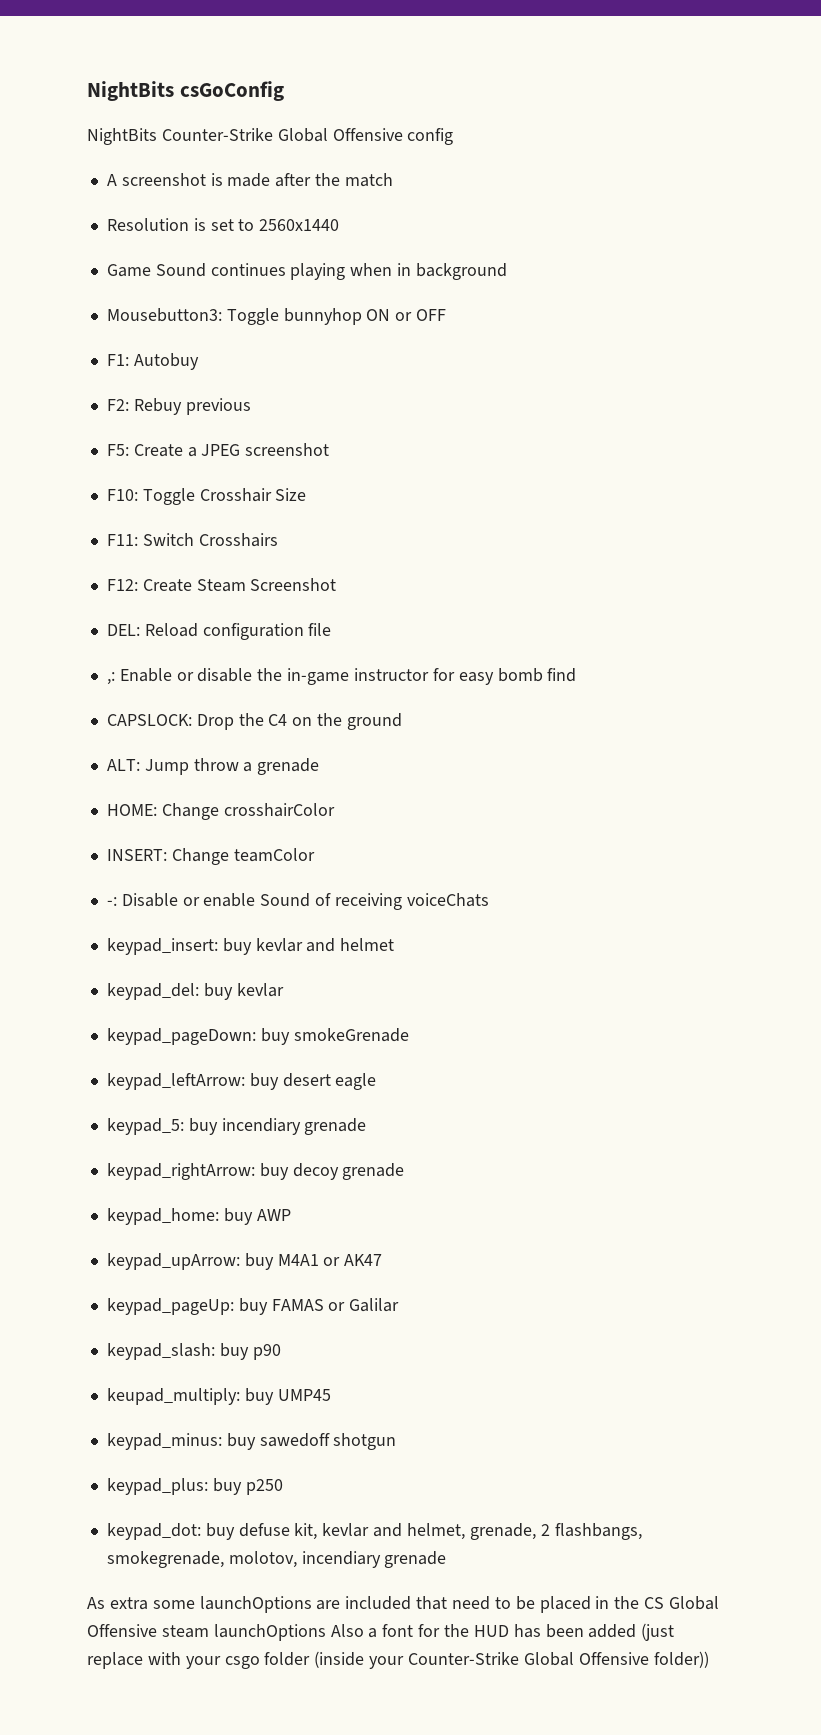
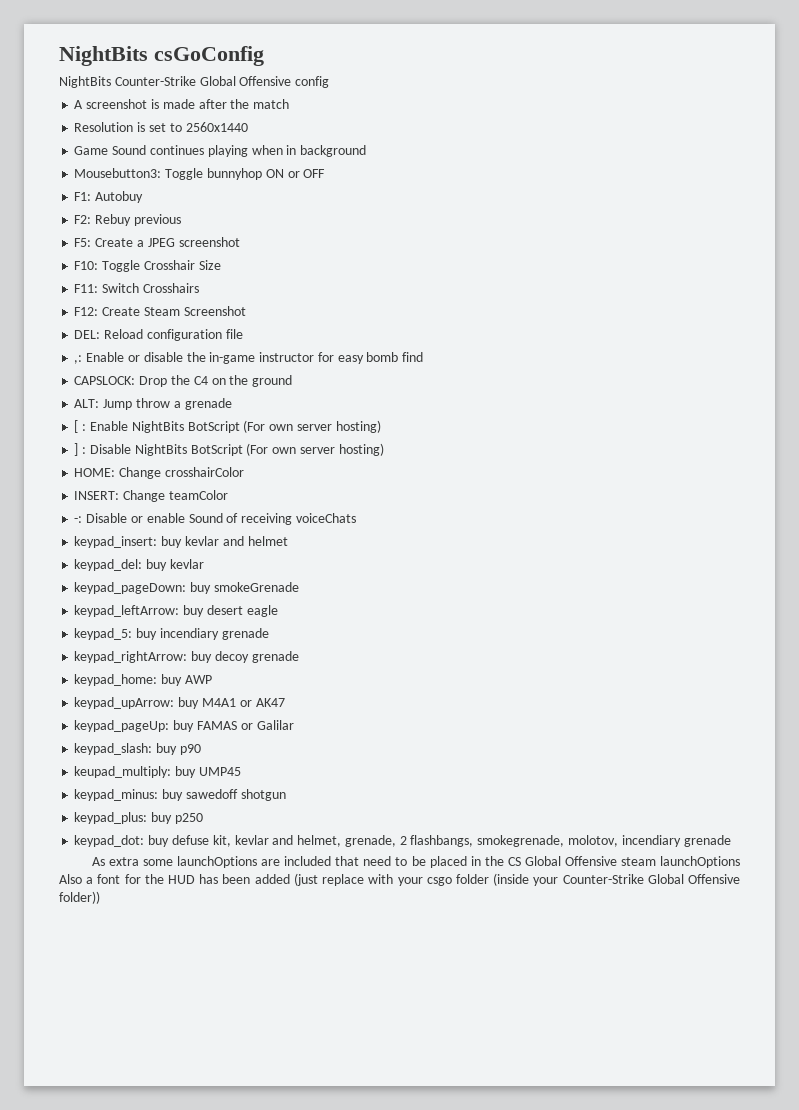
(320, 766) none -> [74,420,381,433] [74,443,384,456] // [ : Enable NightBits BotScript (For own server hosting) // ] : Disable NightBits BotScript (For own server hosting)

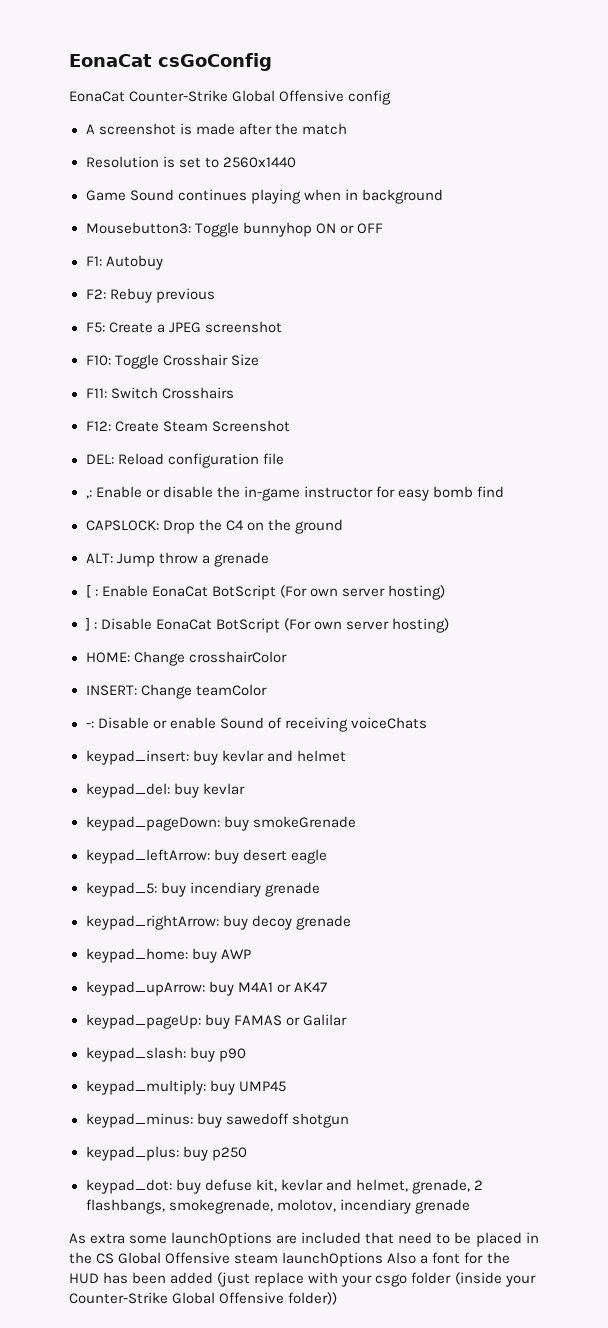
[59,46,148,66] NightBits -> [69,54,152,67] EonaCat
[59,76,111,88] NightBits -> [69,91,125,102] EonaCat
[131,421,184,433] NightBits -> [151,586,208,597] EonaCat
[134,444,187,456] NightBits -> [155,619,212,630] EonaCat
[74,766,172,778] keupad_multiply: -> [85,1080,206,1095] keypad_multiply:

